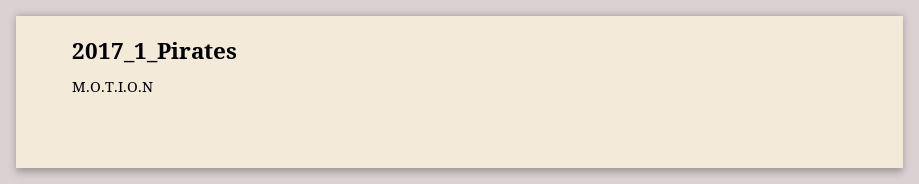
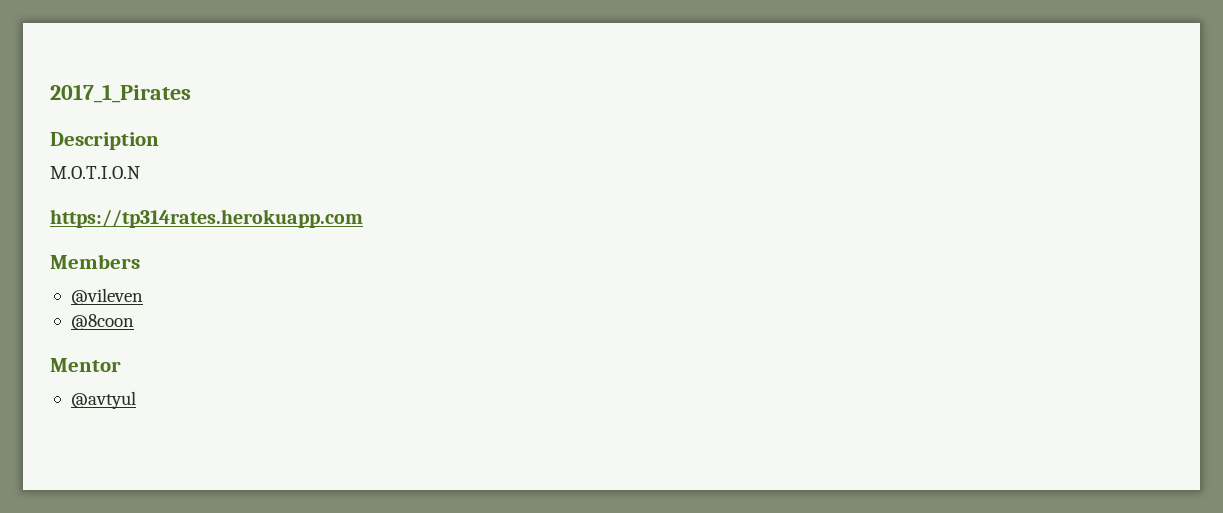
(237, 52) none -> [50,132,159,150] // Description
(153, 87) none -> [50,209,363,228] [50,254,140,269] [70,288,143,305] [70,314,134,330] [50,358,121,372] [70,391,136,409] // https://tp314rates.herokuapp.com // Members // @vileven // @8coon // Mentor // @avtyul

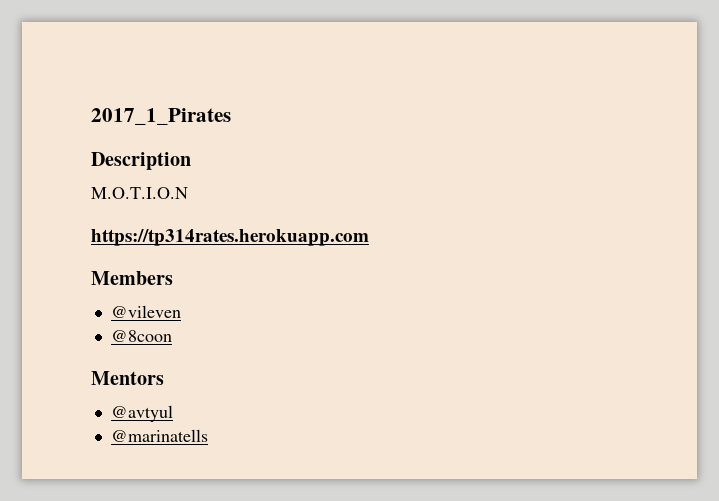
[50,358,121,372] Mentor -> [91,371,164,385] Mentors
(136, 400) none -> [110,429,208,442] // @marinatells

